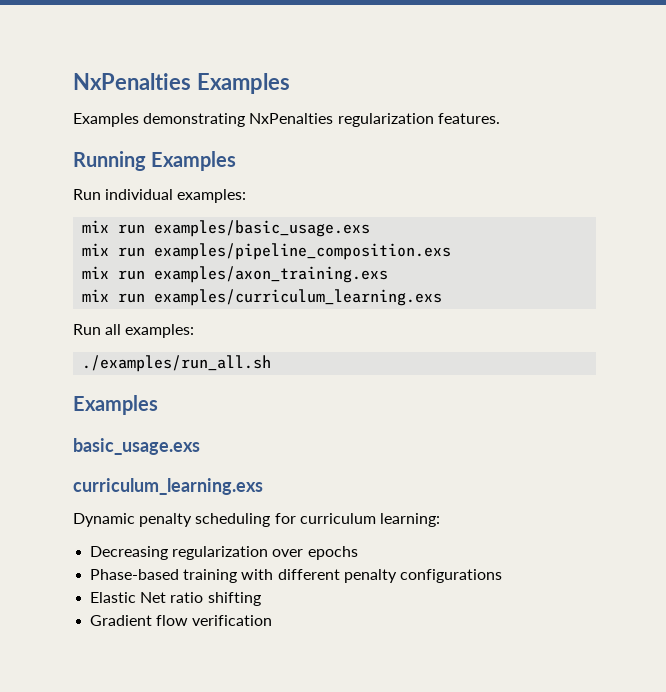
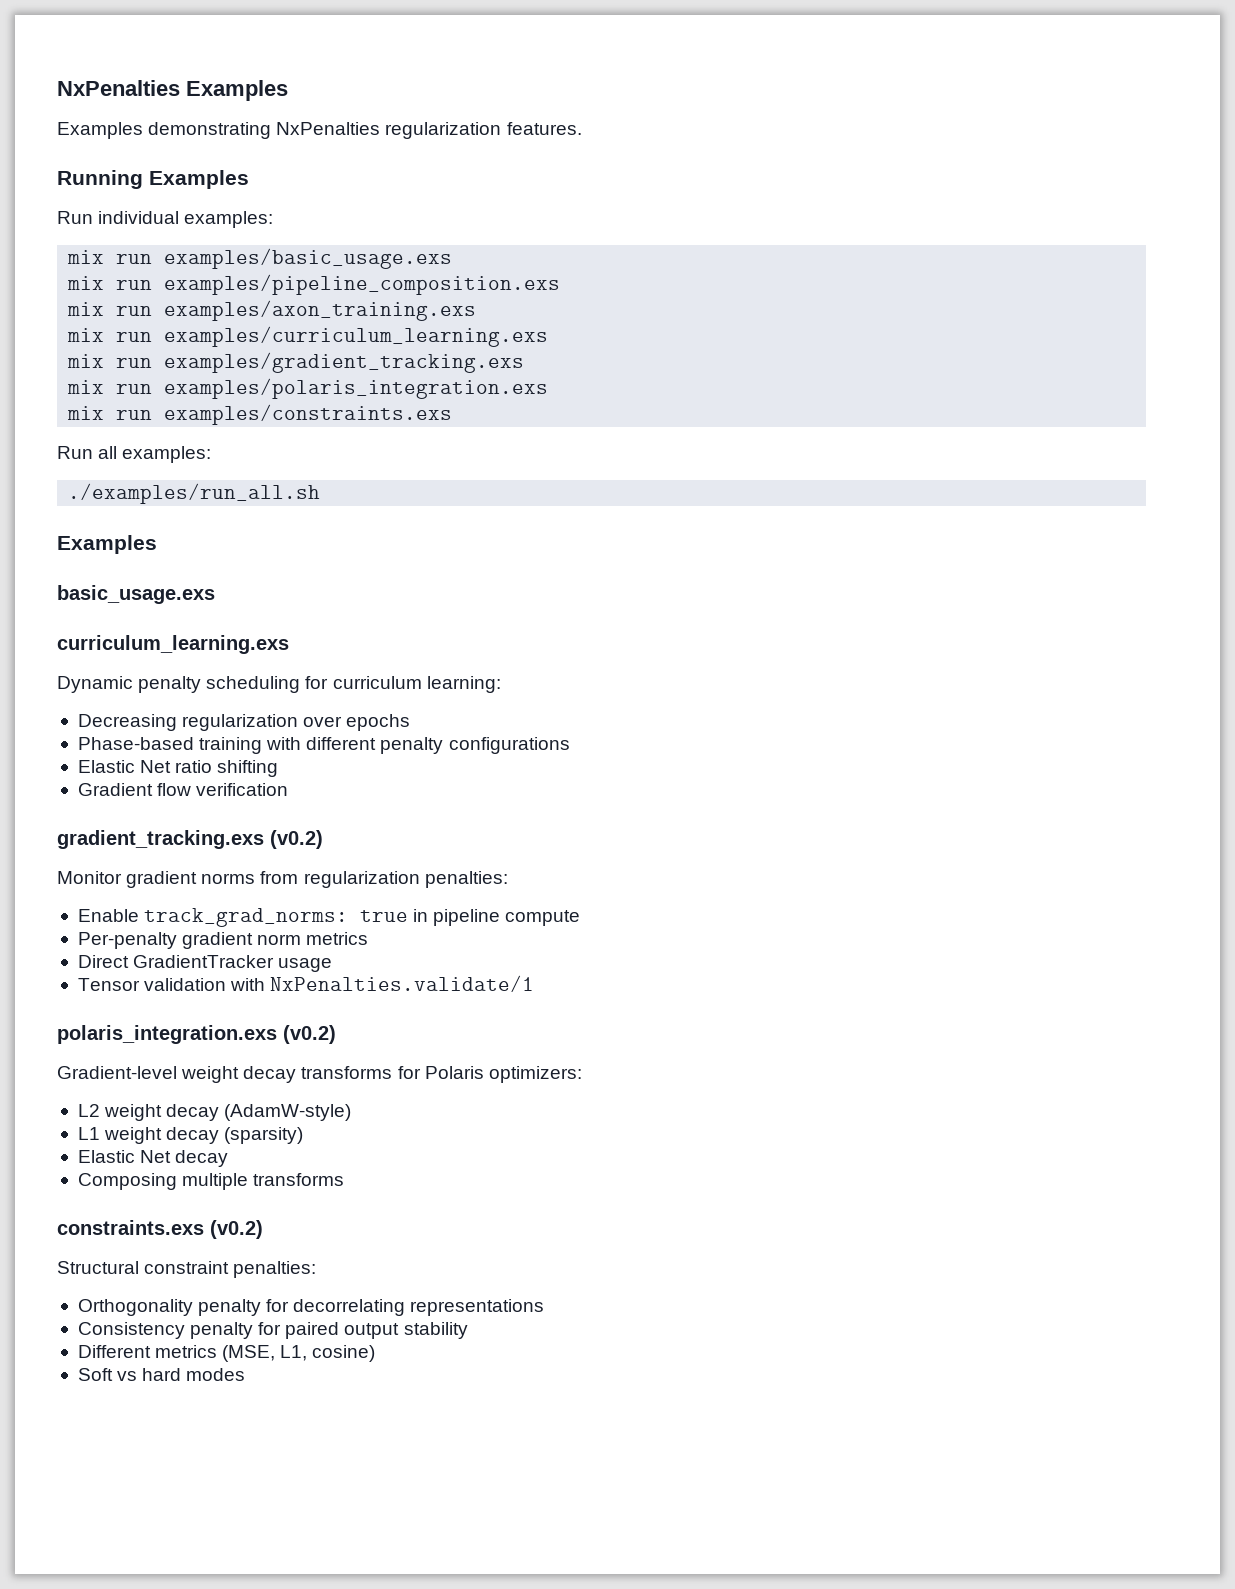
(443, 297) none -> [67,352,525,373] [67,378,549,399] [67,404,453,425] // mix run examples/gradient_tracking.exs // mix run examples/polaris_integration.exs // mix run examples/constraints.exs
(273, 620) none -> [57,830,323,849] [57,871,508,888] [77,908,581,927] [77,932,369,949] [77,955,333,972] [77,975,535,992] [57,1025,336,1044] [57,1066,582,1083] [77,1104,352,1121] [77,1127,304,1144] [77,1150,229,1167] [77,1173,345,1190] [57,1220,263,1239] [57,1261,317,1278] [77,1299,545,1316] [77,1322,468,1339] [77,1345,376,1362] [77,1368,246,1381] // gradient_tracking.exs (v0.2) // Monitor gradient norms from regularization penalties: // Enable track_grad_norms: true in pipeline compute // Per-penalty gradient norm metrics // Direct GradientTracker usage // Tensor validation with NxPenalties.validate/1 // polaris_integration.exs (v0.2) // Gradient-level weight decay transforms for Polaris optimizers: // L2 weight decay (AdamW-style) // L1 weight decay (sparsity) // Elastic Net decay // Composing multiple transforms // constraints.exs (v0.2) // Structural constraint penalties: // Orthogonality penalty for decorrelating representations // Consistency penalty for paired output stability // Different metrics (MSE, L1, cosine) // Soft vs hard modes

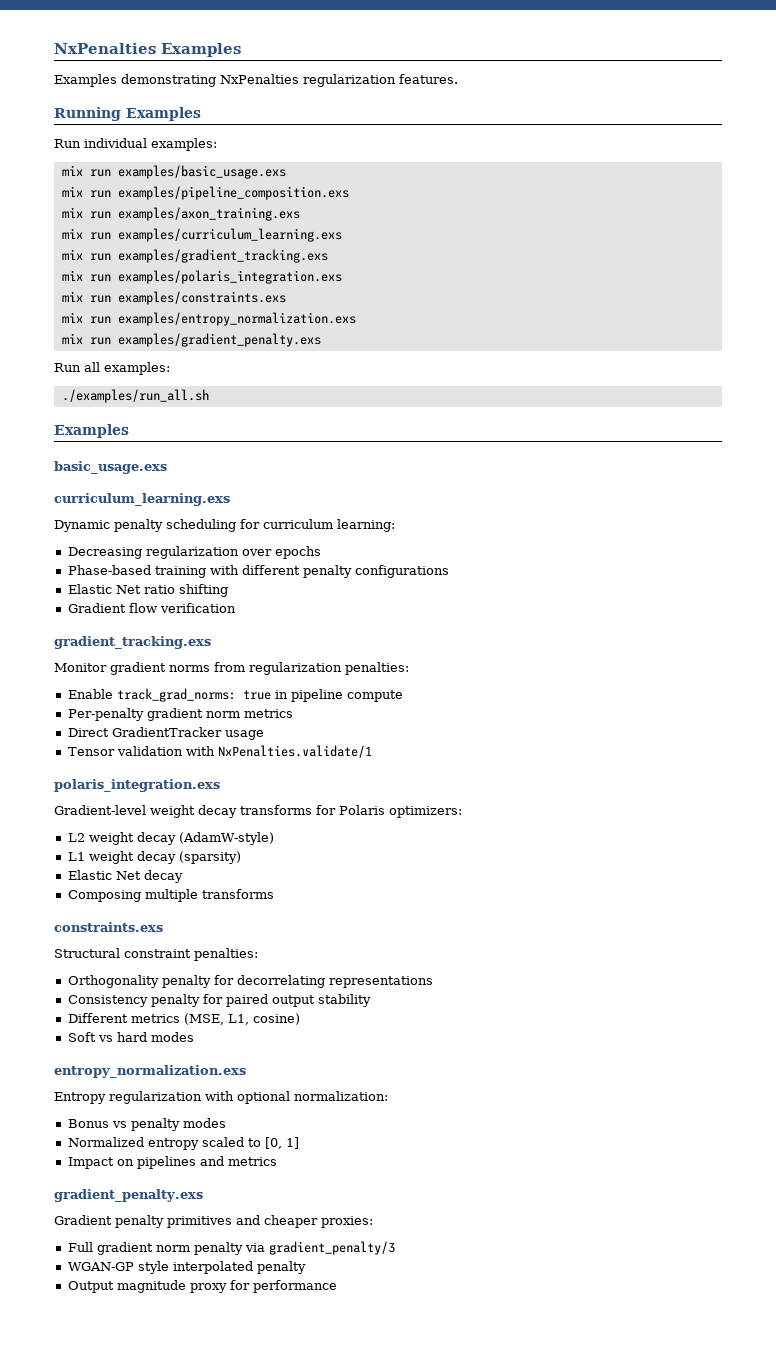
(453, 414) none -> [61,312,356,326] [61,333,321,347] // mix run examples/entropy_normalization.exs // mix run examples/gradient_penalty.exs
[270,830,323,849] (v0.2) -> (211, 642) none
[283,1025,336,1044] (v0.2) -> (220, 785) none
[210,1220,263,1239] (v0.2) -> (163, 927) none
(246, 1374) none -> [54,1065,246,1078] [54,1091,388,1104] [67,1118,226,1131] [67,1137,299,1150] [67,1156,277,1169] [54,1189,203,1202] [54,1215,373,1228] [67,1241,395,1255] [67,1261,306,1274] [67,1280,337,1293] // entropy_normalization.exs // Entropy regularization with optional normalization: // Bonus vs penalty modes // Normalized entropy scaled to [0, 1] // Impact on pipelines and metrics // gradient_penalty.exs // Gradient penalty primitives and cheaper proxies: // Full gradient norm penalty via gradient_penalty/3 // WGAN-GP style interpolated penalty // Output magnitude proxy for performance

